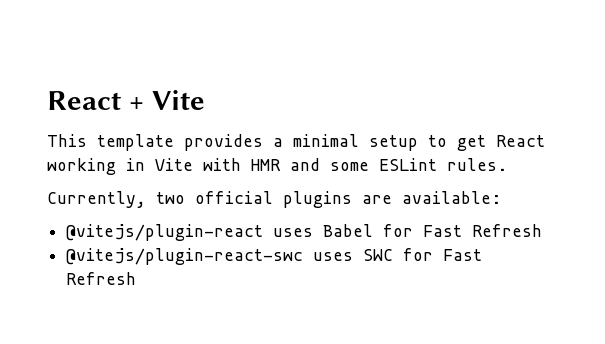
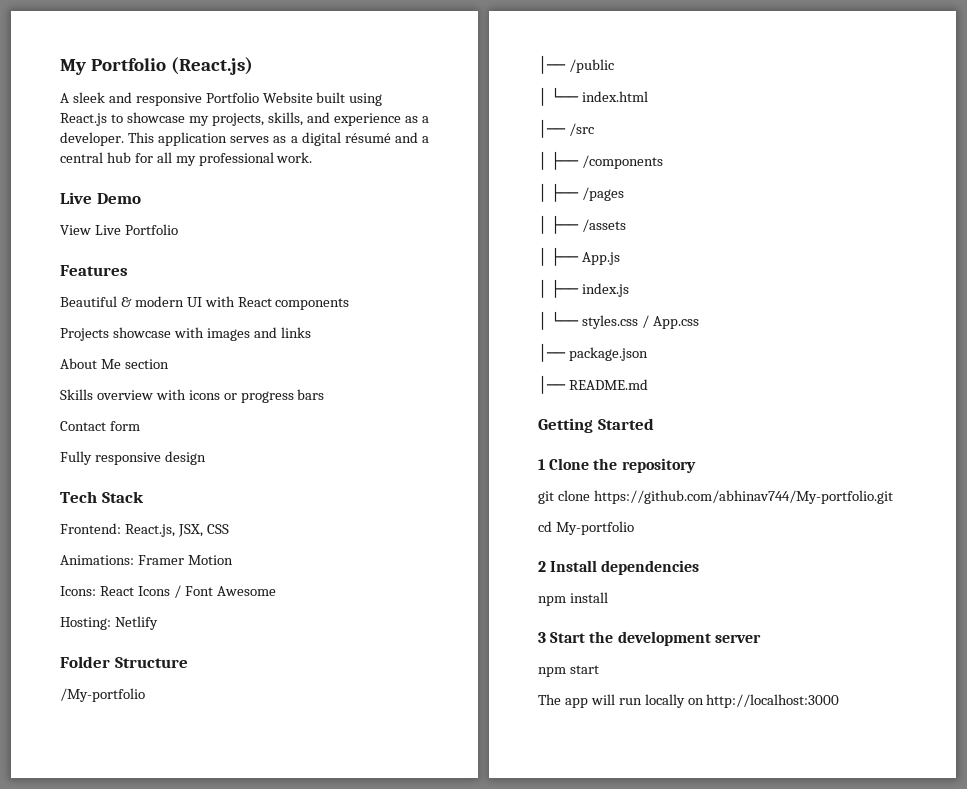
[47,90,205,110] [47,134,545,151] [47,158,507,175] [47,191,501,208] [66,224,543,241] [66,248,483,265] [66,272,137,285] React + Vite // This template provides a minimal setup to get React working in Vite with HMR and some ESLint rules. // Currently, two official plugins are available: // @vitejs/plugin-react uses Babel for Fast Refresh // @vitejs/plugin-react-swc uses SWC for Fast Refresh -> [60,57,253,75] [60,92,383,106] [60,112,429,126] [60,132,429,146] [60,152,313,166] [60,192,141,204] [60,224,178,235] [60,265,128,276] [60,296,350,310] [60,327,311,341] [60,358,169,369] [60,389,325,403] [60,421,140,431] [60,451,206,465] [60,491,144,503] [60,523,229,537] [60,555,233,565] [60,585,276,598] [60,616,158,630] [60,656,188,668] [60,688,145,702] [538,55,614,74] [538,87,648,106] [538,119,594,138] [538,151,663,170] [538,183,624,202] [538,215,626,234] [538,247,620,266] [538,279,629,298] [538,311,699,330] [538,343,648,362] [538,375,648,394] [538,418,654,433] [538,458,696,473] [538,490,893,504] [538,521,634,535] [538,560,700,575] [538,592,608,606] [538,631,761,646] [538,665,599,677] [538,694,840,708] My Portfolio (React.js) // A sleek and responsive Portfolio Website built using React.js to showcase my projects, skills, and experience as a developer. This application serves as a digital résumé and a central hub for all my professional work. // Live Demo // View Live Portfolio // Features // Beautiful & modern UI with React components // Projects showcase with images and links // About Me section // Skills overview with icons or progress bars // Contact form // Fully responsive design // Tech Stack // Frontend: React.js, JSX, CSS // Animations: Framer Motion // Icons: React Icons / Font Awesome // Hosting: Netlify // Folder Structure // /My-portfolio // │── /public // │ └── index.html // │── /src // │ ├── /components // │ ├── /pages // │ ├── /assets // │ ├── App.js // │ ├── index.js // │ └── styles.css / App.css // │── package.json // │── README.md // Getting Started // 1 Clone the repository // git clone https://github.com/abhinav744/My-portfolio.git // cd My-portfolio // 2 Install dependencies // npm install // 3 Start the development server // npm start // The app will run locally on http://localhost:3000

